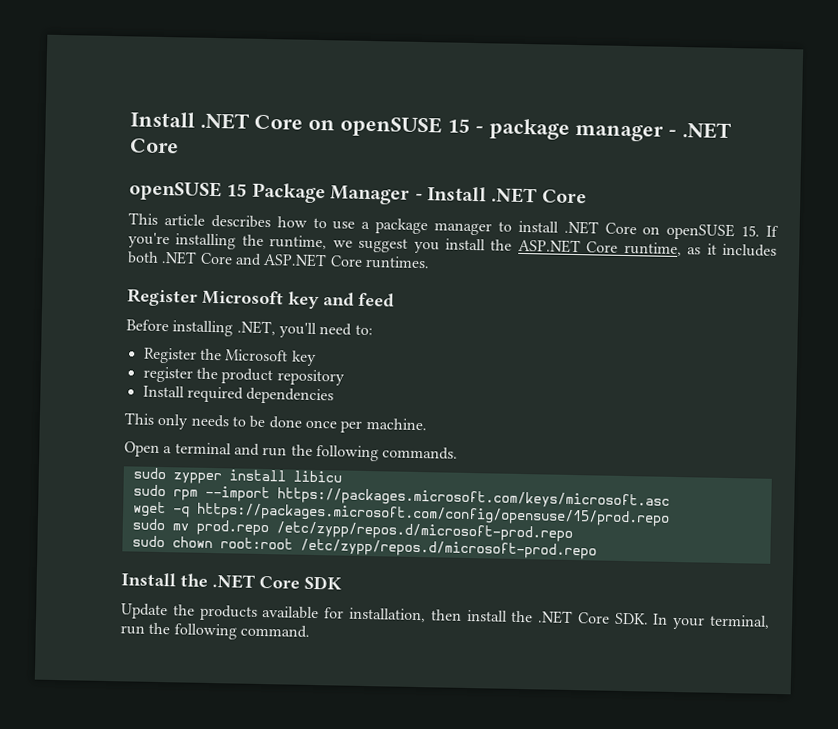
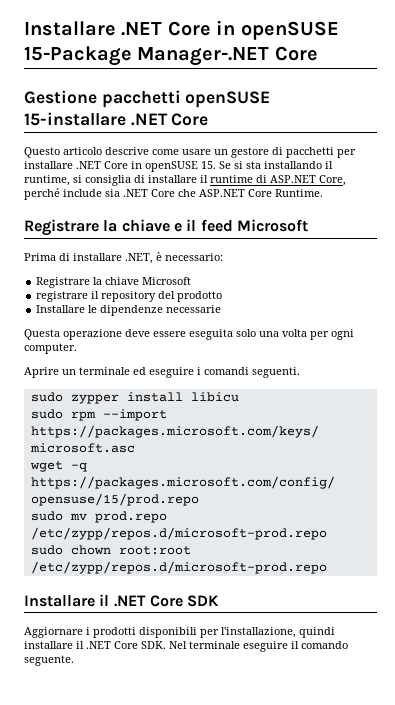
[130,111,732,142] [130,138,179,154] [129,180,587,205] [128,212,779,241] [128,232,778,257] [127,251,430,270] [127,288,395,310] [126,319,373,339] [142,347,317,367] [142,366,345,386] [142,385,335,405] [124,412,427,433] [124,441,459,462] Install .NET Core on openSUSE 15 - package manager - .NET Core // openSUSE 15 Package Manager - Install .NET Core // This article describes how to use a package manager to install .NET Core on openSUSE 15. If you're installing the runtime, we suggest you install the ASP.NET Core runtime, as it includes both .NET Core and ASP.NET Core runtimes. // Register Microsoft key and feed // Before installing .NET, you'll need to: // Register the Microsoft key // register the product repository // Install required dependencies // This only needs to be done once per machine. // Open a terminal and run the following commands. -> [24,20,339,40] [24,46,318,66] [24,90,271,108] [24,112,209,126] [24,147,356,158] [24,161,333,172] [24,175,346,186] [24,188,323,200] [24,219,308,236] [24,252,223,264] [36,277,192,288] [36,291,223,302] [36,305,222,316] [24,329,354,340] [24,343,77,354] [24,367,300,378] Installare .NET Core in openSUSE 15-Package Manager-.NET Core // Gestione pacchetti openSUSE 15-installare .NET Core // Questo articolo descrive come usare un gestore di pacchetti per installare .NET Core in openSUSE 15. Se si sta installando il runtime, si consiglia di installare il runtime di ASP.NET Core, perché include sia .NET Core che ASP.NET Core Runtime. // Registrare la chiave e il feed Microsoft // Prima di installare .NET, è necessario: // Registrare la chiave Microsoft // registrare il repository del prodotto // Installare le dipendenze necessarie // Questa operazione deve essere eseguita solo una volta per ogni computer. // Aprire un terminale ed eseguire i comandi seguenti.
[121,572,208,587] Install the -> [24,594,110,607] Installare il
[121,603,771,630] [120,622,310,640] Update the products available for installation, then install the .NET Core SDK. In your terminal, run the following command. -> [24,627,335,638] [24,641,348,652] [24,655,74,666] Aggiornare i prodotti disponibili per l'installazione, quindi installare il .NET Core SDK. Nel terminale eseguire il comando seguente.

